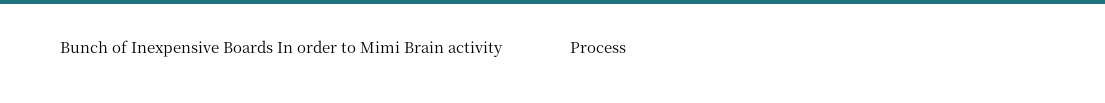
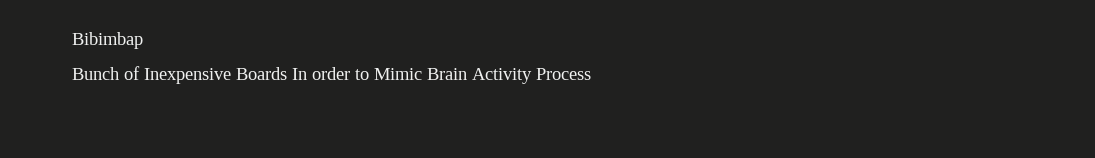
(60, 47) none -> [72,32,143,49] Bibimbap //
[360,41,504,57] Mimi Brain activity -> [374,68,532,84] Mimic Brain Activity

